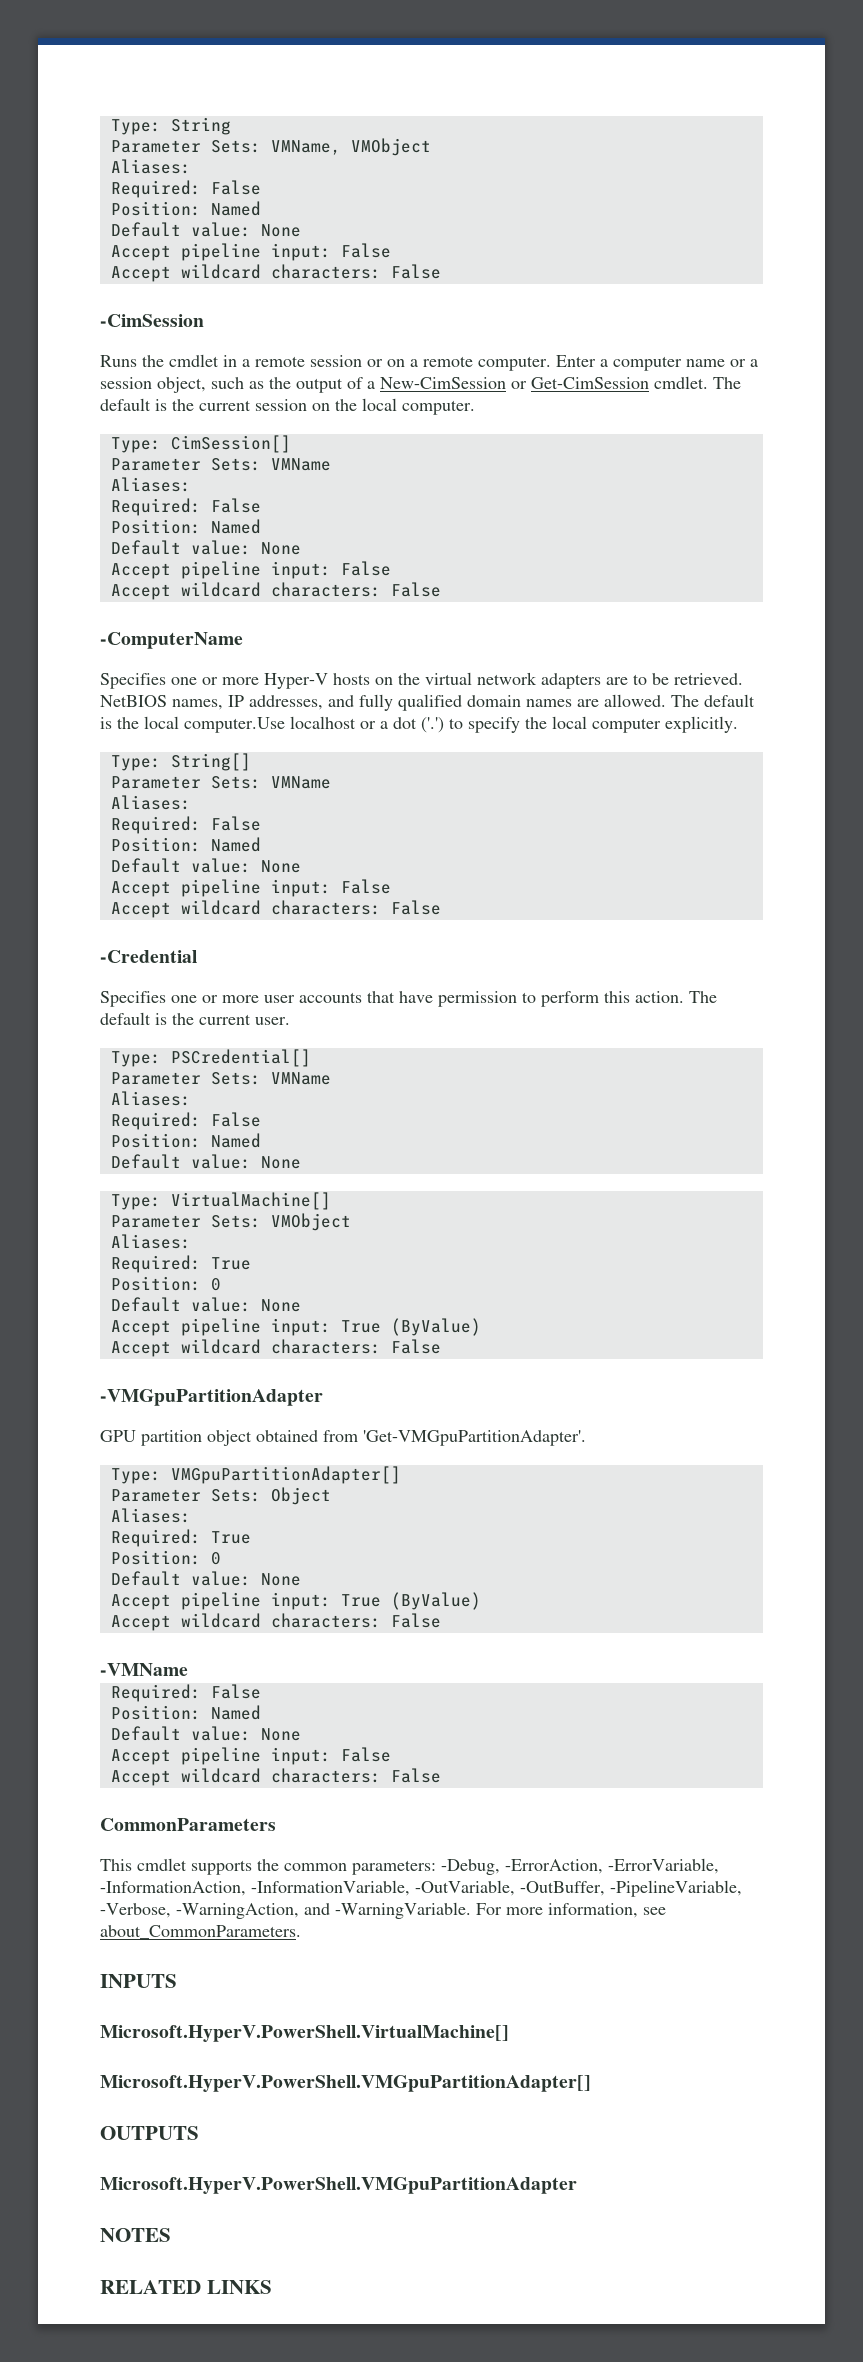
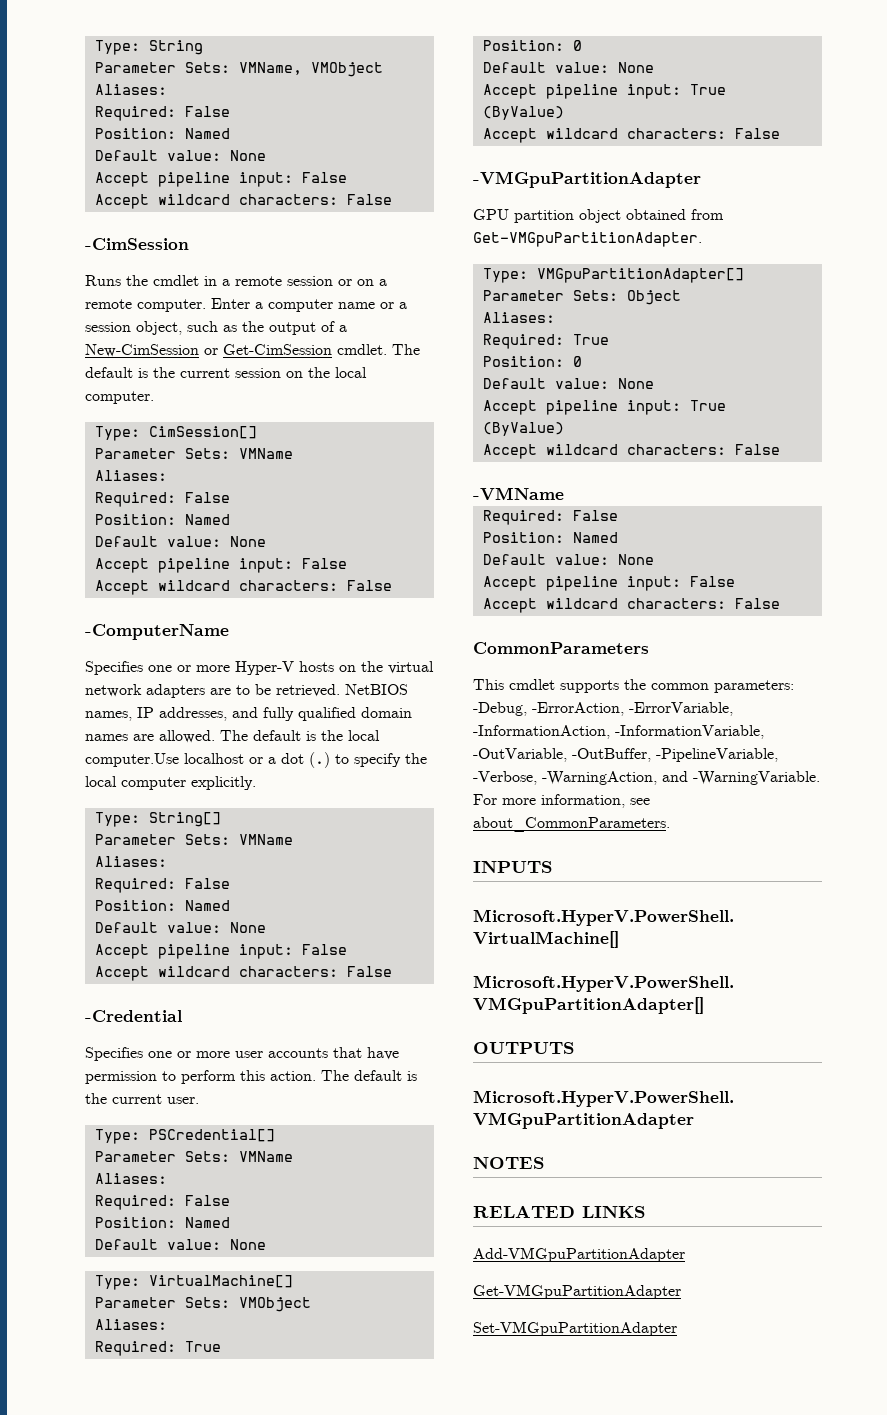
[421,717,444,733] ('.') -> [309,752,330,768] (.)
[363,1430,586,1446] 'Get-VMGpuPartitionAdapter'. -> [473,232,702,247] Get-VMGpuPartitionAdapter.
(272, 2287) none -> [473,1247,685,1262] [473,1284,681,1299] [473,1321,677,1336] // Add-VMGpuPartitionAdapter // Get-VMGpuPartitionAdapter // Set-VMGpuPartitionAdapter

